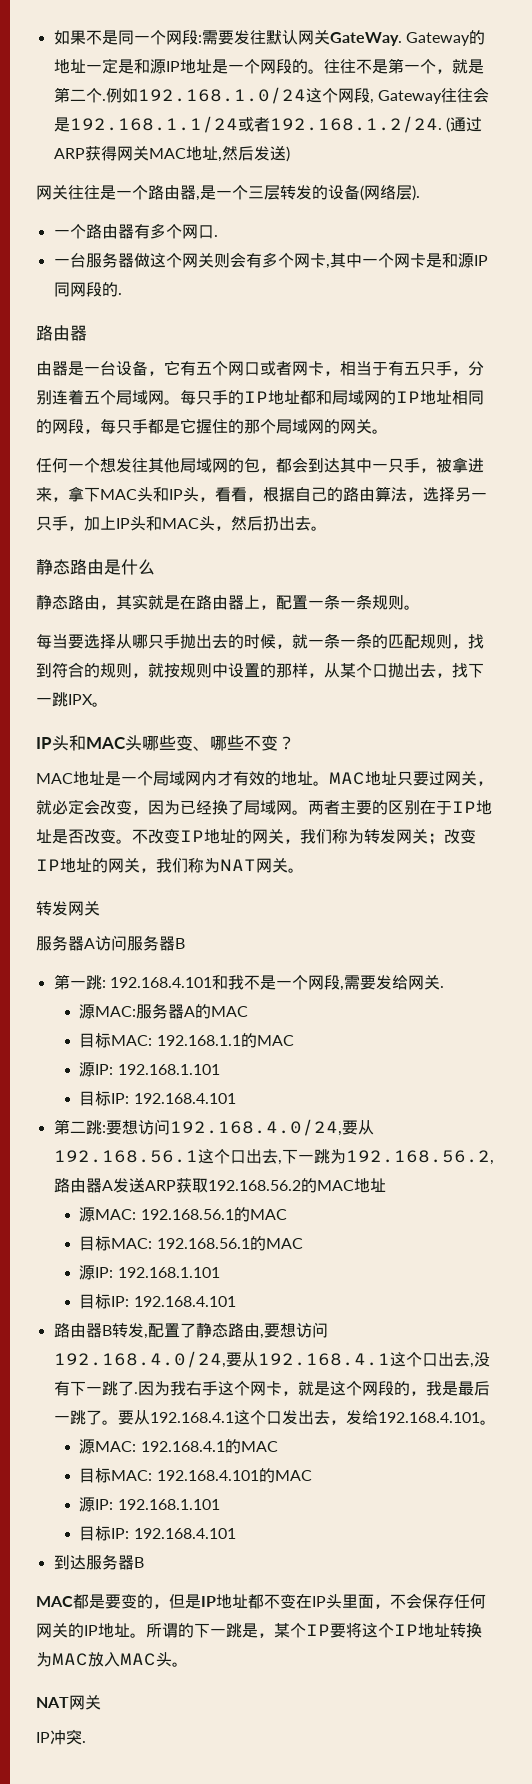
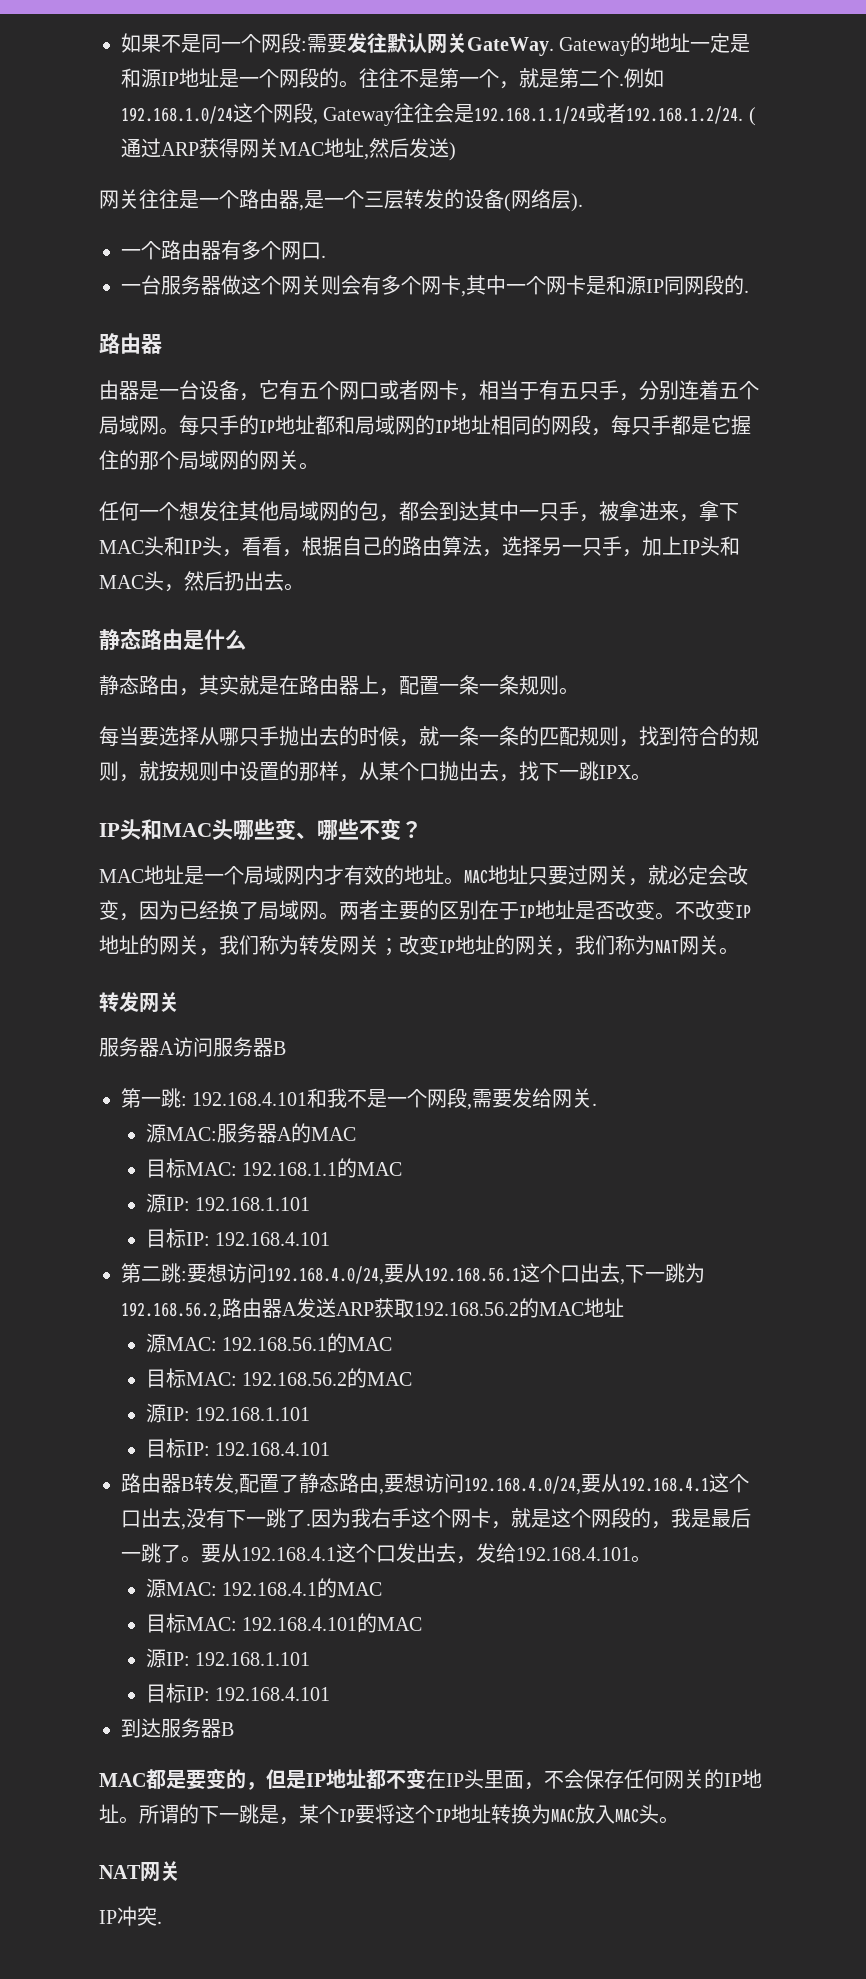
[156,1238,250,1249] 192.168.56.1 -> [241,1372,347,1386] 192.168.56.2

